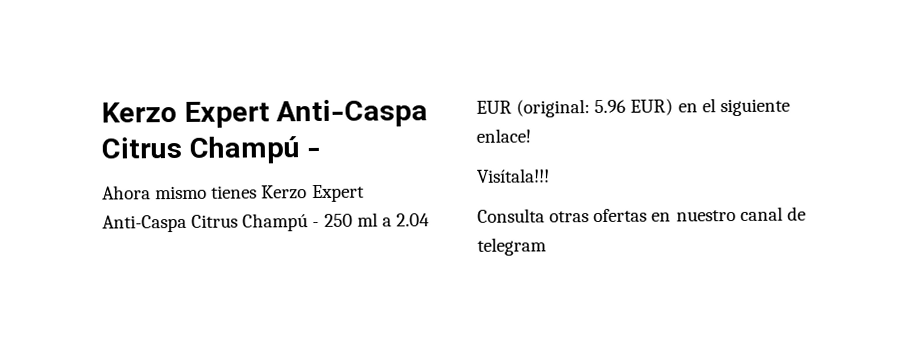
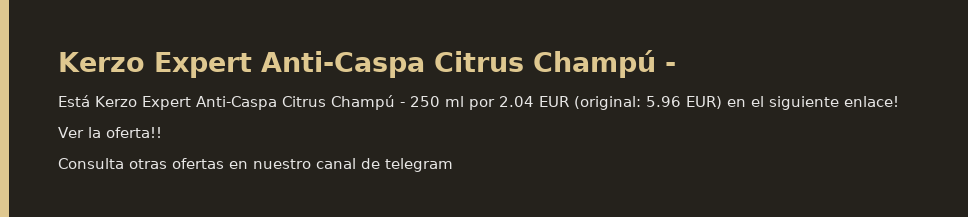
[102,185,258,200] Ahora mismo tienes -> [58,95,90,107] Está
[381,217,392,227] a -> [469,99,495,110] por
[476,168,550,183] Visítala!!! -> [58,127,162,138] Ver la oferta!!

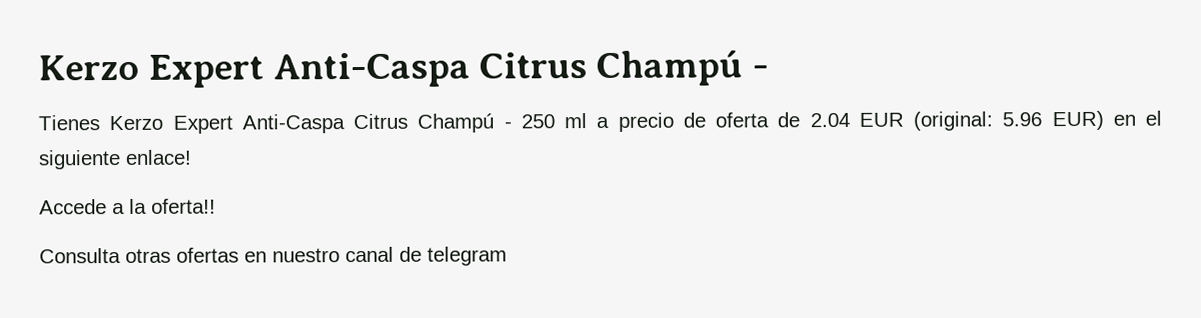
[58,95,90,107] Está -> [38,115,100,131] Tienes
[469,99,495,110] por -> [596,112,801,132] a precio de oferta de
[58,127,84,138] Ver -> [39,199,125,215] Accede a

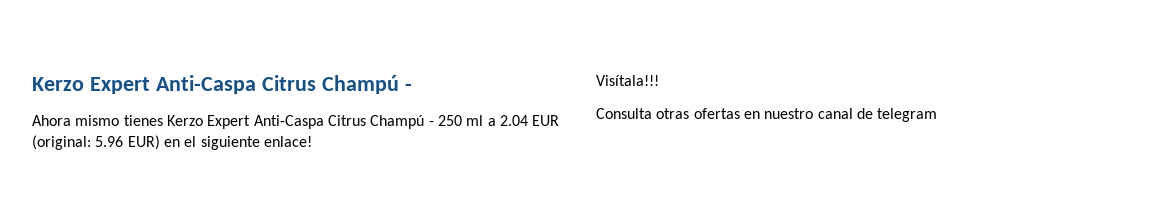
[38,115,100,131] Tienes -> [32,115,163,126] Ahora mismo tienes
[617,112,801,132] precio de oferta de -> (496, 122) none
[39,198,216,215] Accede a la oferta!! -> [596,75,659,86] Visítala!!!

